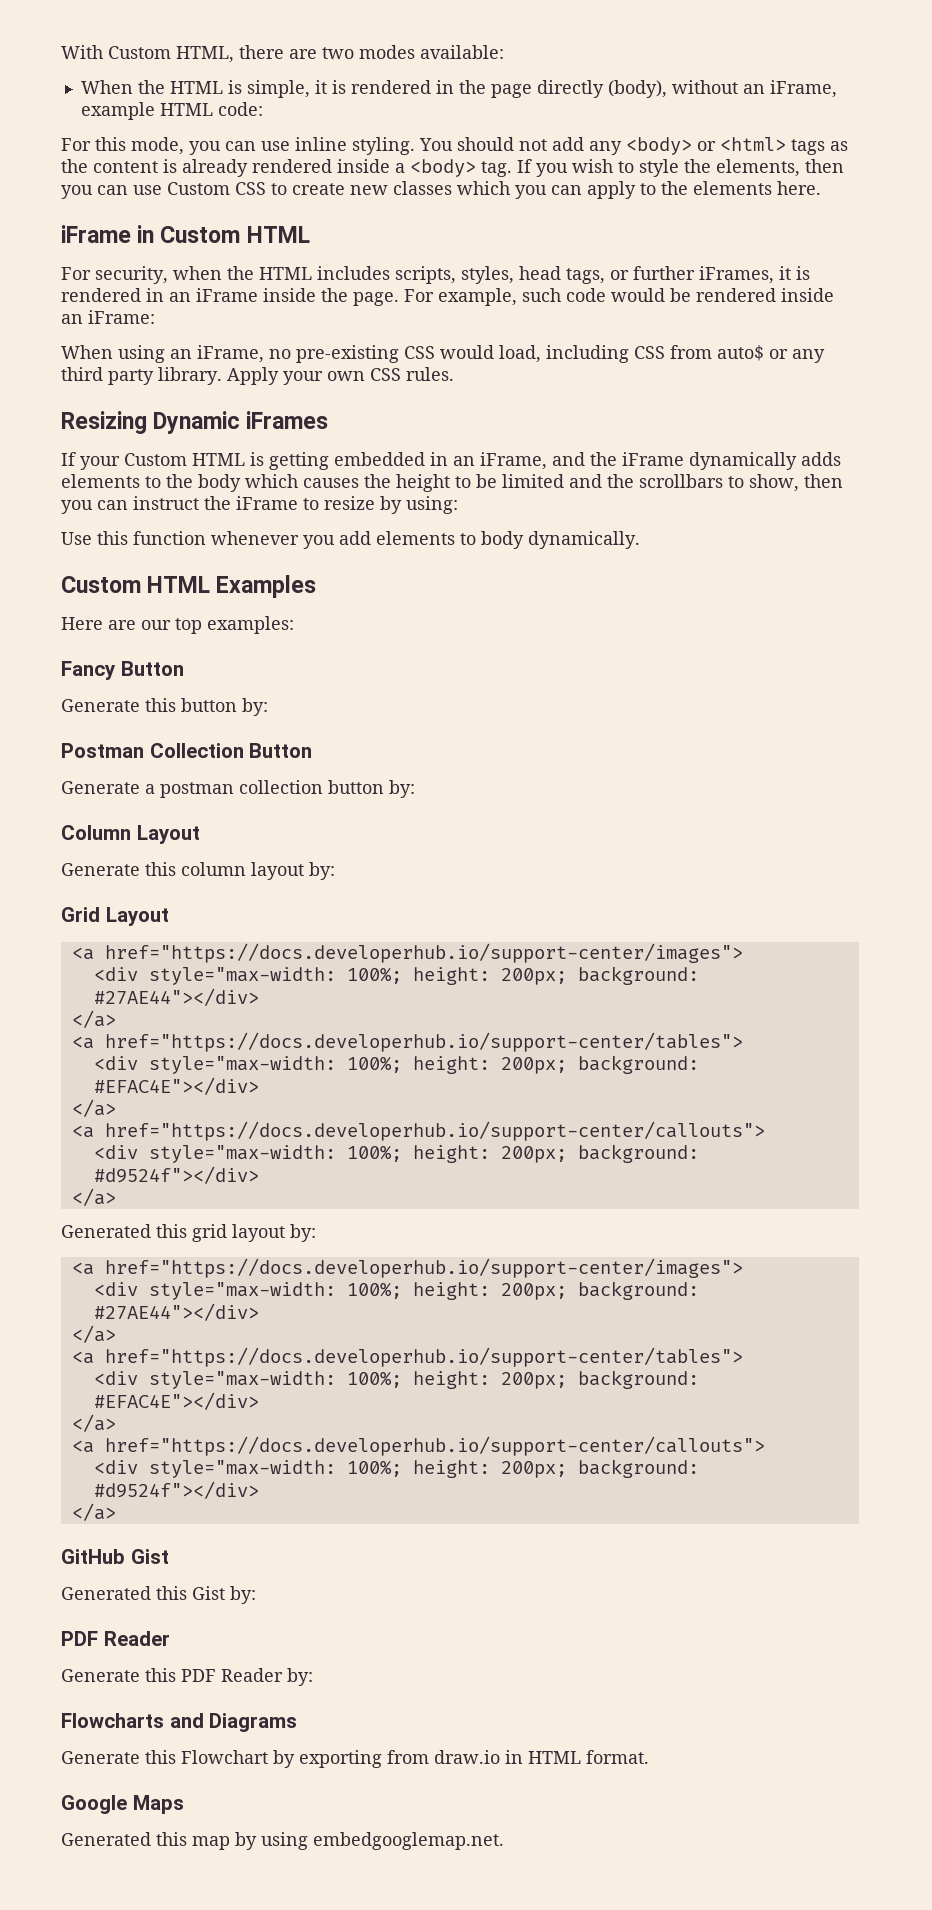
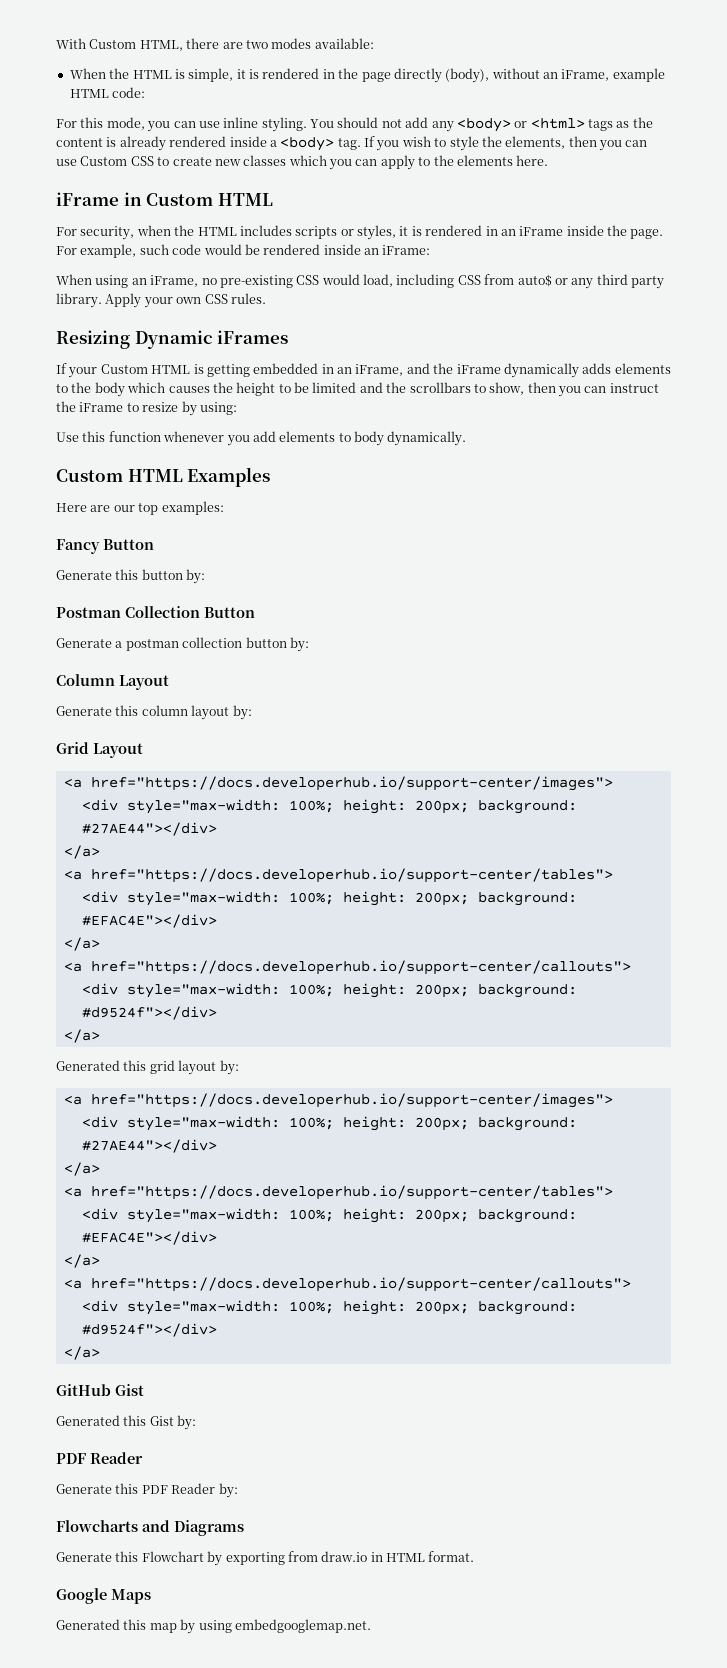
[395,266,774,284] scripts, styles, head tags, or further iFrames, -> [295,225,396,240] scripts or styles,

